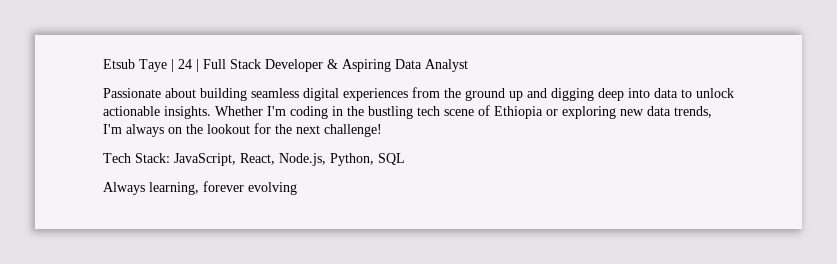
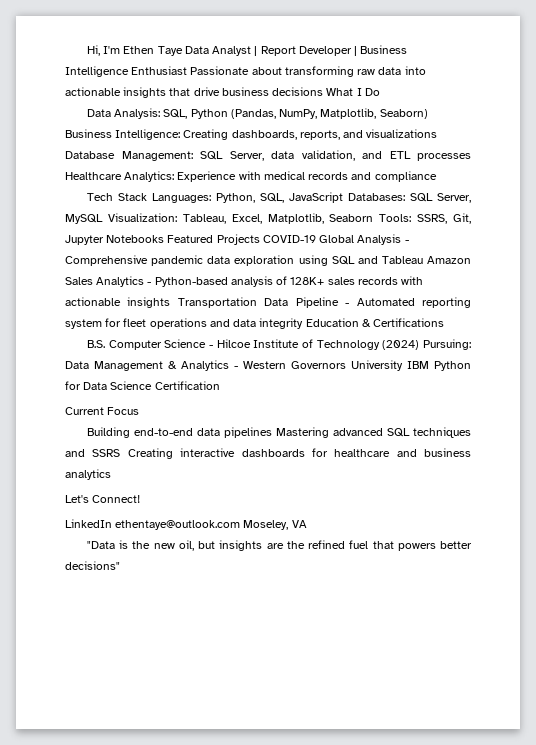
[103,59,468,72] [103,87,734,101] [103,105,712,119] [103,123,382,137] [103,153,405,166] [103,181,297,195] Etsub Taye | 24 | Full Stack Developer & Aspiring Data Analyst // Passionate about building seamless digital experiences from the ground up and digging deep into data to unlock actionable insights. Whether I'm coding in the bustling tech scene of Ethiopia or exploring new data trends, I'm always on the lookout for the next challenge! // Tech Stack: JavaScript, React, Node.js, Python, SQL // Always learning, forever evolving -> [86,45,408,56] [65,66,426,77] [65,87,380,98] [86,108,428,119] [65,129,438,140] [65,150,471,161] [65,171,437,182] [86,192,471,203] [65,213,471,224] [65,234,409,245] [65,255,471,266] [65,276,424,287] [65,297,471,308] [65,318,445,329] [86,339,471,350] [65,360,471,371] [65,381,220,390] [65,407,140,415] [86,427,471,438] [65,448,471,459] [65,469,111,480] [65,495,141,503] [65,519,307,530] [86,540,472,551] [65,561,120,570] Hi, I'm Ethen Taye Data Analyst | Report Developer | Business Intelligence Enthusiast Passionate about transforming raw data into actionable insights that drive business decisions What I Do // Data Analysis: SQL, Python (Pandas, NumPy, Matplotlib, Seaborn) Business Intelligence: Creating dashboards, reports, and visualizations Database Management: SQL Server, data validation, and ETL processes Healthcare Analytics: Experience with medical records and compliance // Tech Stack Languages: Python, SQL, JavaScript Databases: SQL Server, MySQL Visualization: Tableau, Excel, Matplotlib, Seaborn Tools: SSRS, Git, Jupyter Notebooks Featured Projects COVID-19 Global Analysis - Comprehensive pandemic data exploration using SQL and Tableau Amazon Sales Analytics - Python-based analysis of 128K+ sales records with actionable insights Transportation Data Pipeline - Automated reporting system for fleet operations and data integrity Education & Certifications // B.S. Computer Science - Hilcoe Institute of Technology (2024) Pursuing: Data Management & Analytics - Western Governors University IBM Python for Data Science Certification // Current Focus // Building end-to-end data pipelines Mastering advanced SQL techniques and SSRS Creating interactive dashboards for healthcare and business analytics // Let's Connect! // LinkedIn ethentaye@outlook.com Moseley, VA // "Data is the new oil, but insights are the refined fuel that powers better decisions"

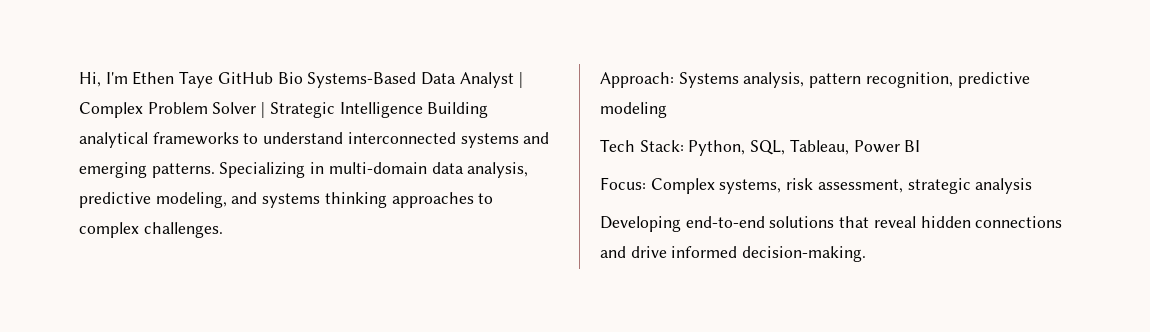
[184,45,408,56] [65,66,426,77] [65,87,380,98] [86,108,428,119] [65,129,438,140] [65,150,471,161] [65,171,437,182] [86,192,471,203] [65,213,471,224] [65,234,409,245] [65,255,471,266] [65,276,424,287] [65,297,471,308] [65,318,445,329] [86,339,471,350] [65,360,471,371] [65,381,220,390] [65,407,140,415] [86,427,471,438] [65,448,471,459] [65,469,111,480] [65,495,141,503] [65,519,307,530] [86,540,472,551] [65,561,120,570] Data Analyst | Report Developer | Business Intelligence Enthusiast Passionate about transforming raw data into actionable insights that drive business decisions What I Do // Data Analysis: SQL, Python (Pandas, NumPy, Matplotlib, Seaborn) Business Intelligence: Creating dashboards, reports, and visualizations Database Management: SQL Server, data validation, and ETL processes Healthcare Analytics: Experience with medical records and compliance // Tech Stack Languages: Python, SQL, JavaScript Databases: SQL Server, MySQL Visualization: Tableau, Excel, Matplotlib, Seaborn Tools: SSRS, Git, Jupyter Notebooks Featured Projects COVID-19 Global Analysis - Comprehensive pandemic data exploration using SQL and Tableau Amazon Sales Analytics - Python-based analysis of 128K+ sales records with actionable insights Transportation Data Pipeline - Automated reporting system for fleet operations and data integrity Education & Certifications // B.S. Computer Science - Hilcoe Institute of Technology (2024) Pursuing: Data Management & Analytics - Western Governors University IBM Python for Data Science Certification // Current Focus // Building end-to-end data pipelines Mastering advanced SQL techniques and SSRS Creating interactive dashboards for healthcare and business analytics // Let's Connect! // LinkedIn ethentaye@outlook.com Moseley, VA // "Data is the new oil, but insights are the refined fuel that powers better decisions" -> [217,72,523,88] [79,102,489,118] [79,132,550,148] [79,162,529,178] [79,192,494,208] [79,222,223,238] [600,72,1030,88] [600,102,667,118] [600,139,921,156] [600,177,1033,194] [600,216,1063,232] [600,246,867,262] GitHub Bio Systems-Based Data Analyst | Complex Problem Solver | Strategic Intelligence Building analytical frameworks to understand interconnected systems and emerging patterns. Specializing in multi-domain data analysis, predictive modeling, and systems thinking approaches to complex challenges. // Approach: Systems analysis, pattern recognition, predictive modeling // Tech Stack: Python, SQL, Tableau, Power BI // Focus: Complex systems, risk assessment, strategic analysis // Developing end-to-end solutions that reveal hidden connections and drive informed decision-making.

